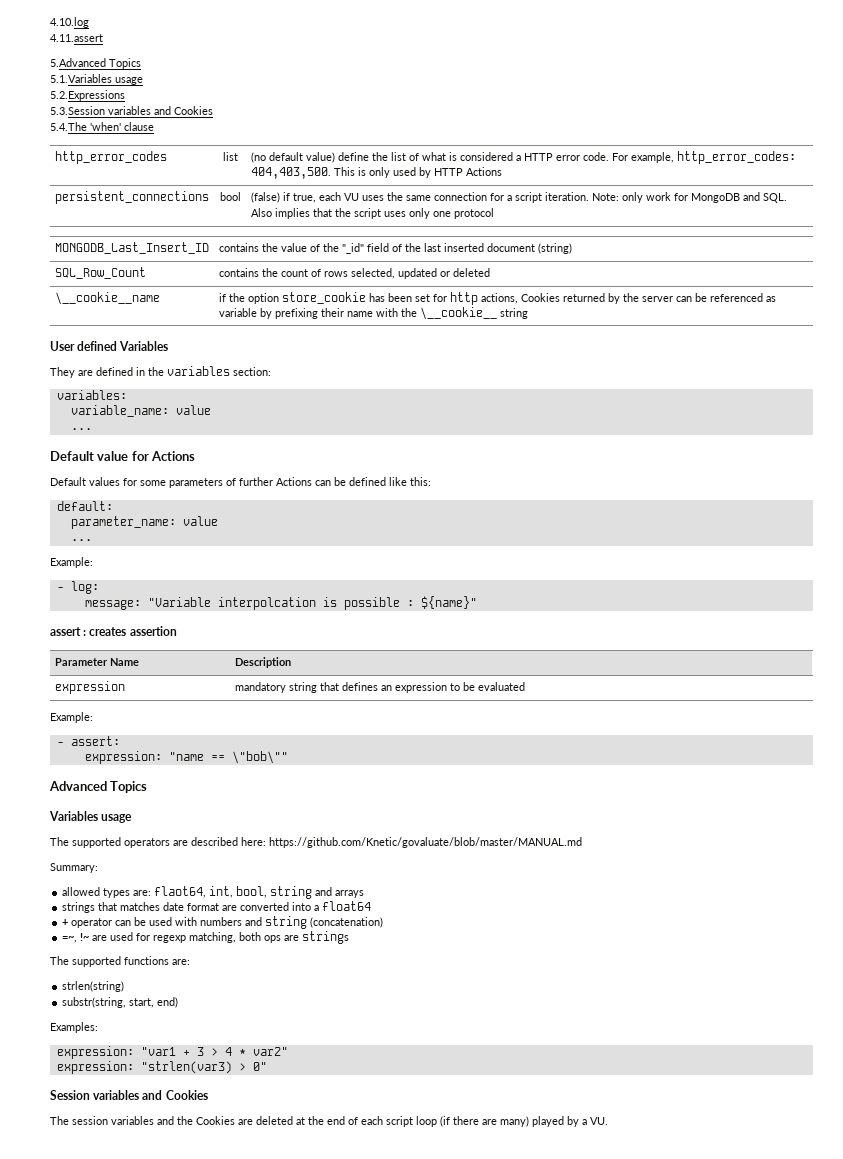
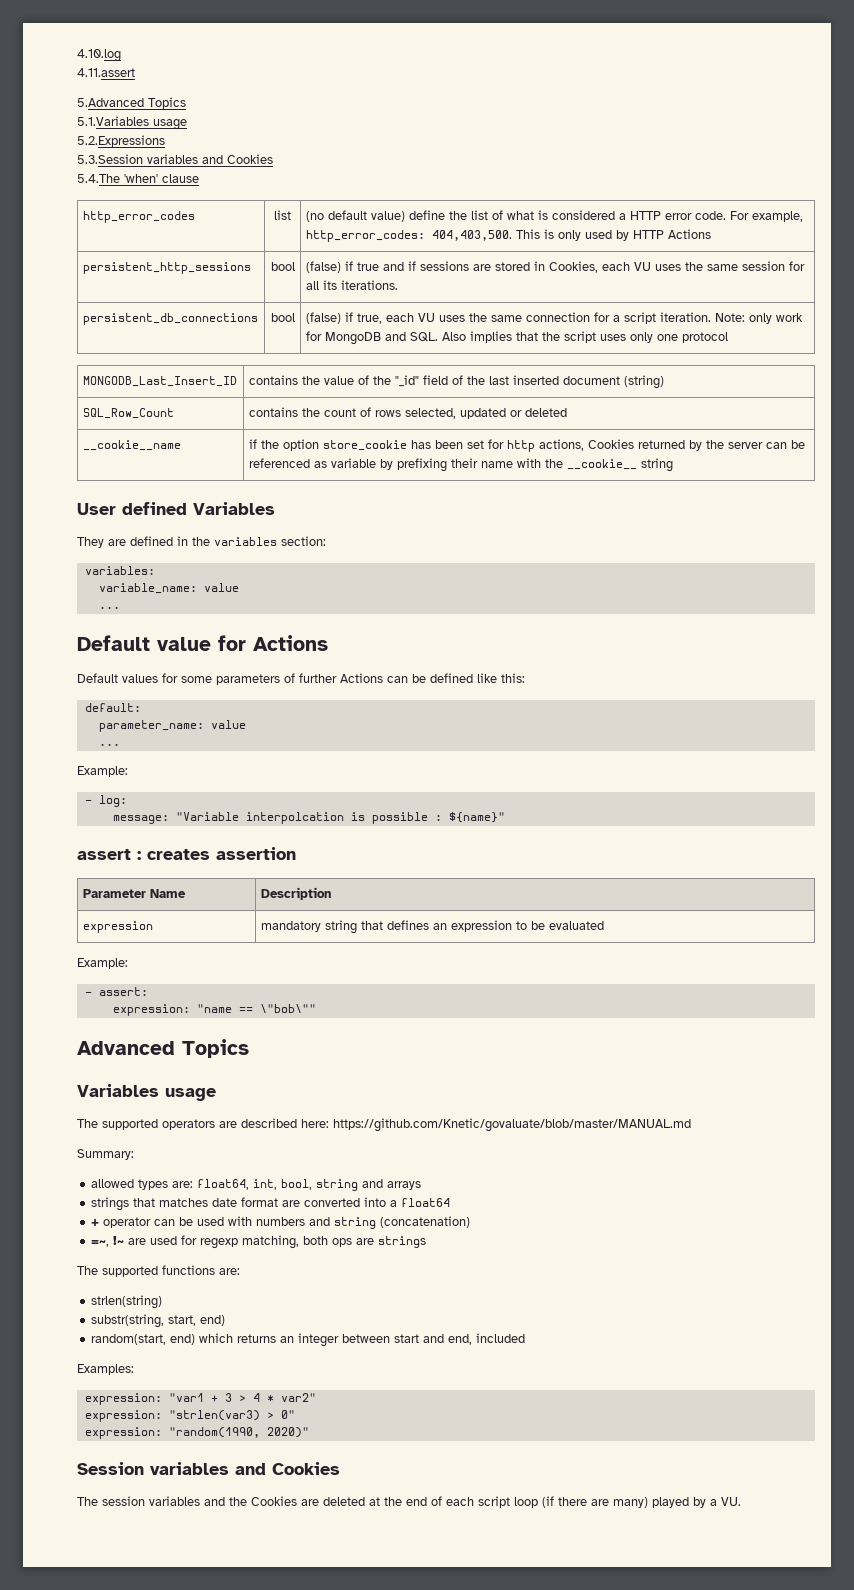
[54,191,209,204] persistent_connections -> [82,262,251,274] [270,262,295,271] [305,261,805,273] [305,280,398,290] [82,313,258,325] persistent_http_sessions | bool | (false) if true and if sessions are stored in Cookies, each VU uses the same session for all its iterations. // persistent_db_connections
[54,292,160,305] \__cookie__name -> [82,440,181,451] __cookie__name
[419,307,497,320] \__cookie__ -> [566,459,637,470] __cookie__
[154,886,207,898] flaot64, -> [197,1179,250,1190] float64,
(179, 1002) none -> [91,1333,526,1347] // random(start, end) which returns an integer between start and end, included
(267, 1066) none -> [84,1427,309,1439] // expression: "random(1990, 2020)"

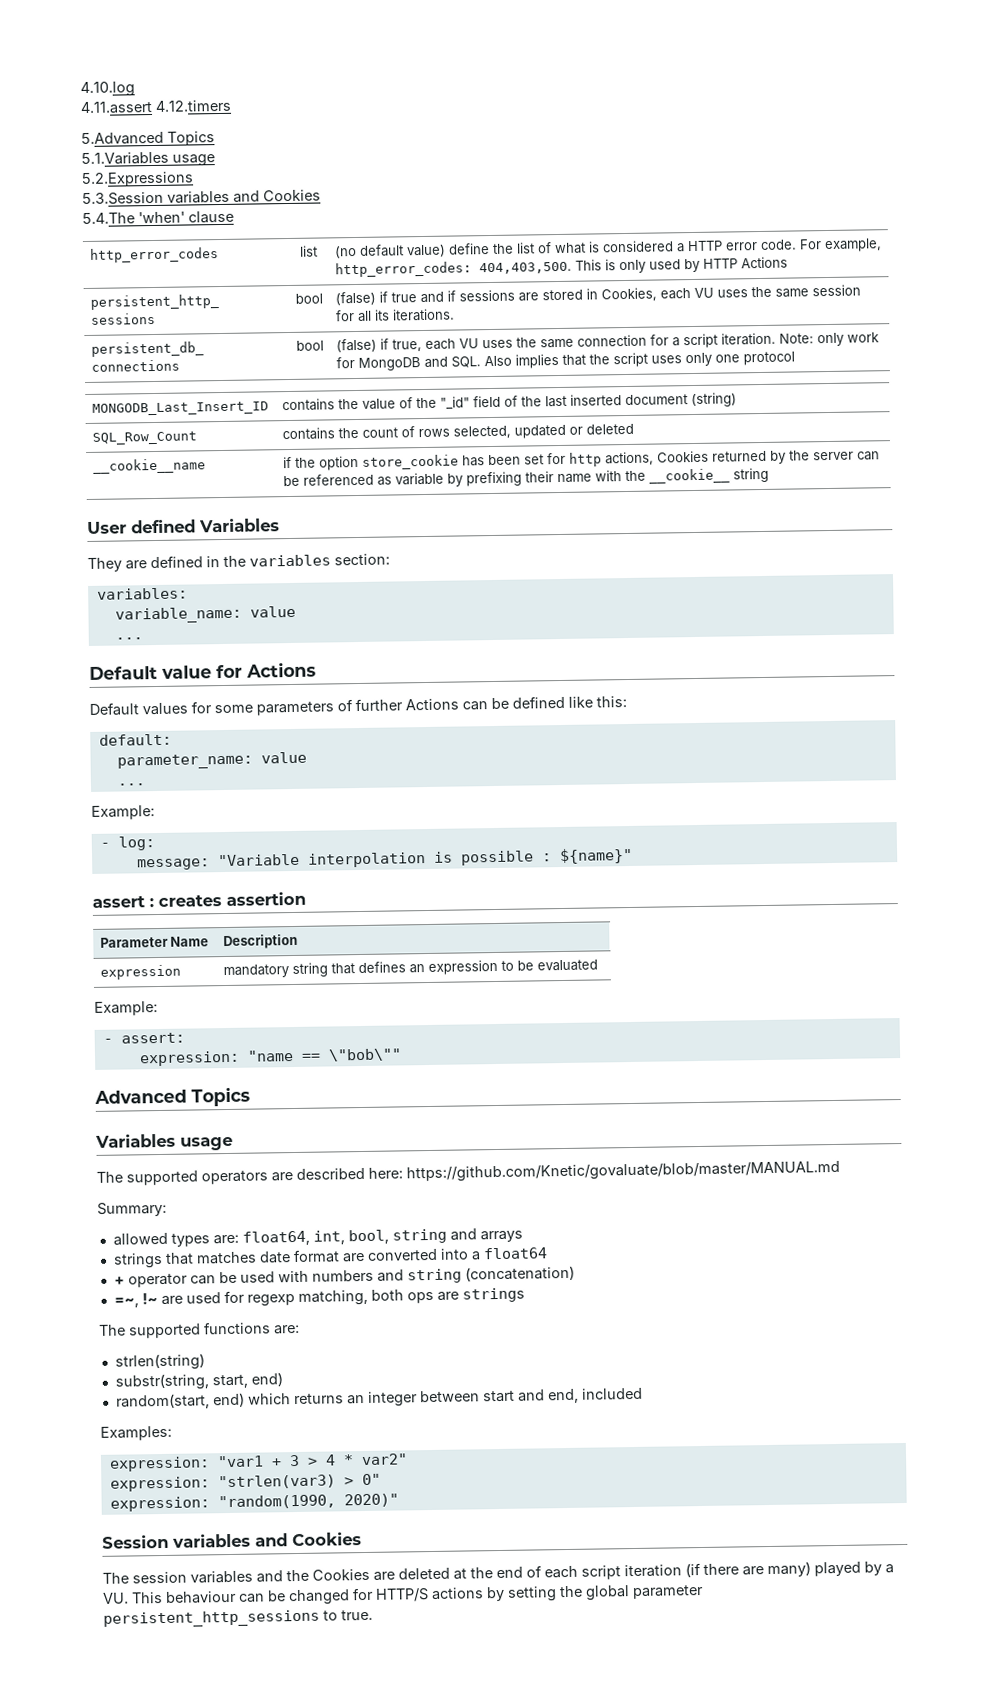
(135, 72) none -> [155,99,231,112] 4.12.timers
[245,812,344,824] interpolcation -> [307,852,426,868] interpolation
[514,1497,538,1508] loop -> [624,1564,682,1578] iteration
(741, 1501) none -> [131,1584,704,1606] [103,1609,373,1628] This behaviour can be changed for HTTP/S actions by setting the global parameter persistent_http_sessions to true.

